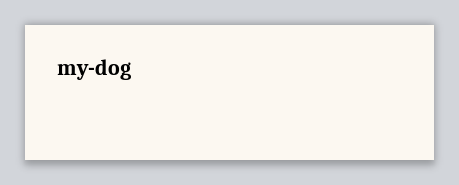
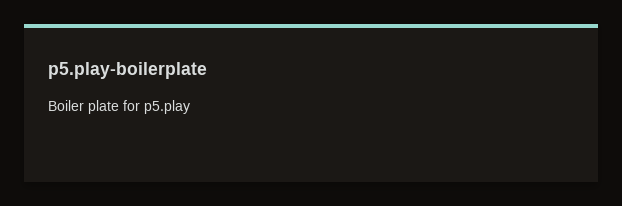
[57,59,131,80] my-dog -> [48,62,207,79] [48,100,190,114] p5.play-boilerplate // Boiler plate for p5.play

